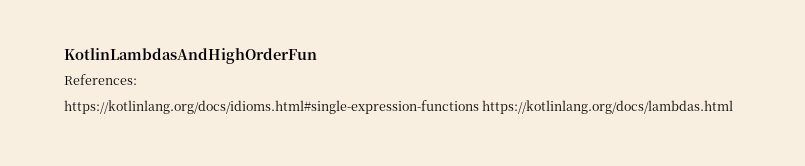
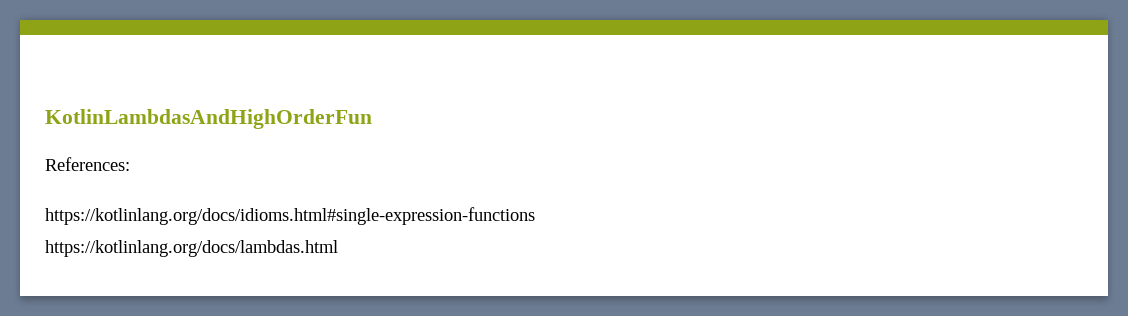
(479, 107) none -> (535, 216) //

